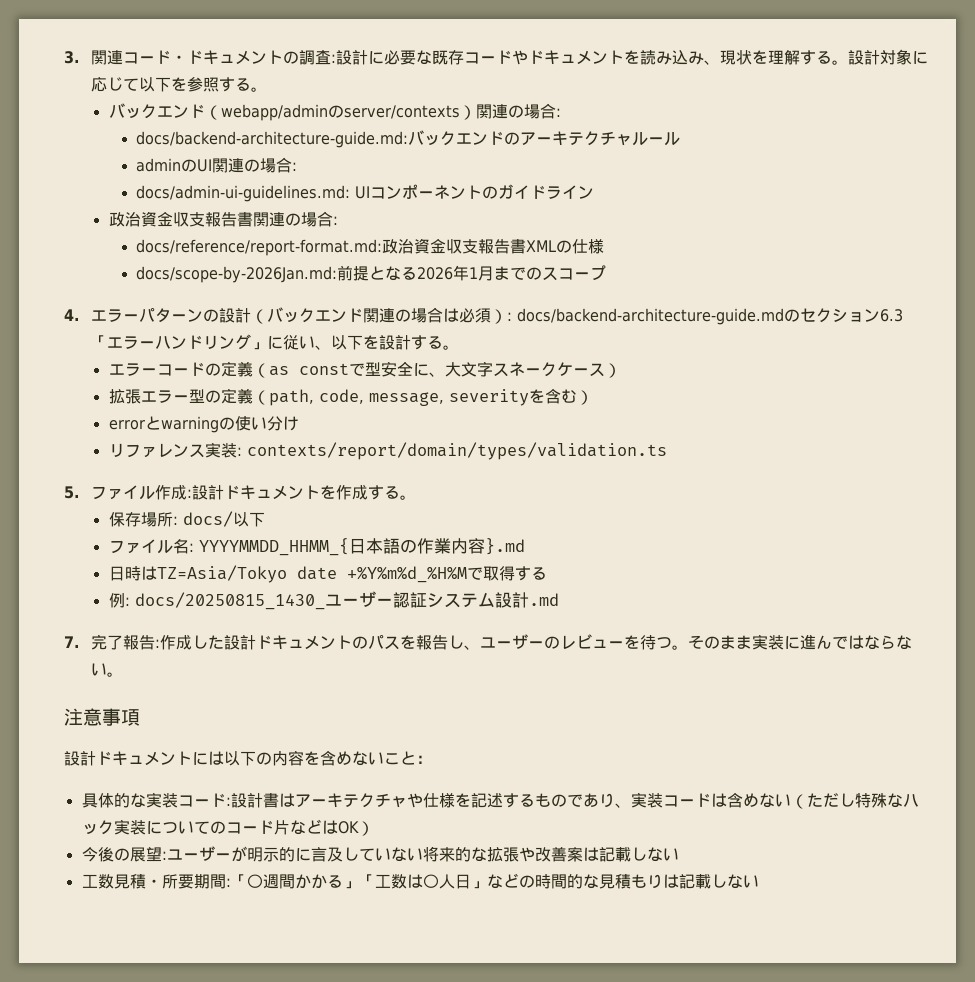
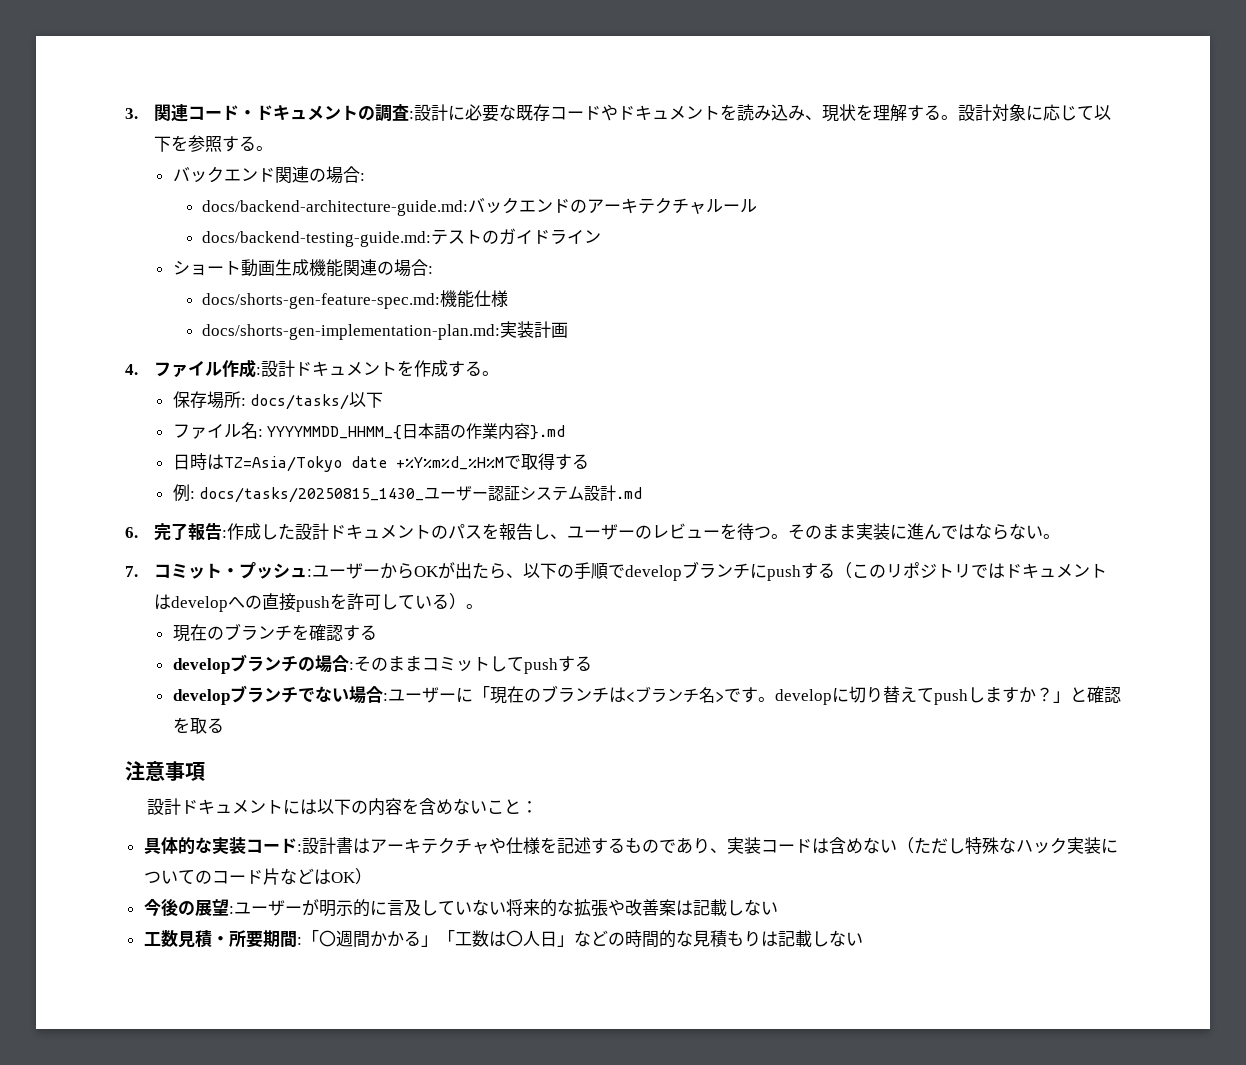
[204,104,476,121] （webapp/adminのserver/contexts） -> (275, 175) none
[136,157,298,173] [136,184,467,202] adminのUI関連の場合: // docs/admin-ui-guidelines.md: UIコンポーネン -> [201,229,465,247] docs/backend-testing-guide.md:テス
[108,211,338,227] [136,238,605,256] [136,265,607,283] [64,307,904,325] [91,334,460,350] [108,361,621,378] [108,388,593,406] [108,416,299,433] [108,442,667,460] [64,486,79,499] 政治資金収支報告書関連の場合: // docs/reference/report-format.md:政治資金収支報告書XMLの仕様 // docs/scope-by-2026Jan.md:前提となる2026年1月までのスコープ // 4.エラーパターンの設計（バックエンド関連の場合は必須）: docs/backend-architecture-guide.mdのセクション6.3「エラーハンドリング」に従い、以下を設計する。 // エラーコードの定義（as constで型安全に、大文字スネークケース） // 拡張エラー型の定義（path, code, message, severityを含む） // errorとwarningの使い分け // リファレンス実装: contexts/report/domain/types/validation.ts // 5. -> [172,259,433,277] [201,290,508,309] [201,321,568,340] [125,364,138,375] ショート動画生成機能関連の場合: // docs/shorts-gen-feature-spec.md:機能仕様 // docs/shorts-gen-implementation-plan.md:実装計画 // 4.
[182,511,233,527] docs/ -> [250,394,350,410] docs/tasks/
[134,592,325,610] docs/20250815_1430_ -> [199,487,425,503] docs/tasks/20250815_1430_
[64,636,79,648] 7. -> [125,527,138,538] 6.
(124, 674) none -> [125,561,1108,581] [154,593,484,612] [172,623,377,642] [172,654,592,674] [172,685,1121,705] [172,717,224,734] // 7.コミット・プッシュ:ユーザーからOKが出たら、以下の手順でdevelopブランチにpushする（このリポジトリではドキュメントはdevelopへの直接pushを許可している）。 // 現在のブランチを確認する // developブランチの場合:そのままコミットしてpushする // developブランチでない場合:ユーザーに「現在のブランチは<ブランチ名>です。developに切り替えてpushしますか？」と確認を取る

